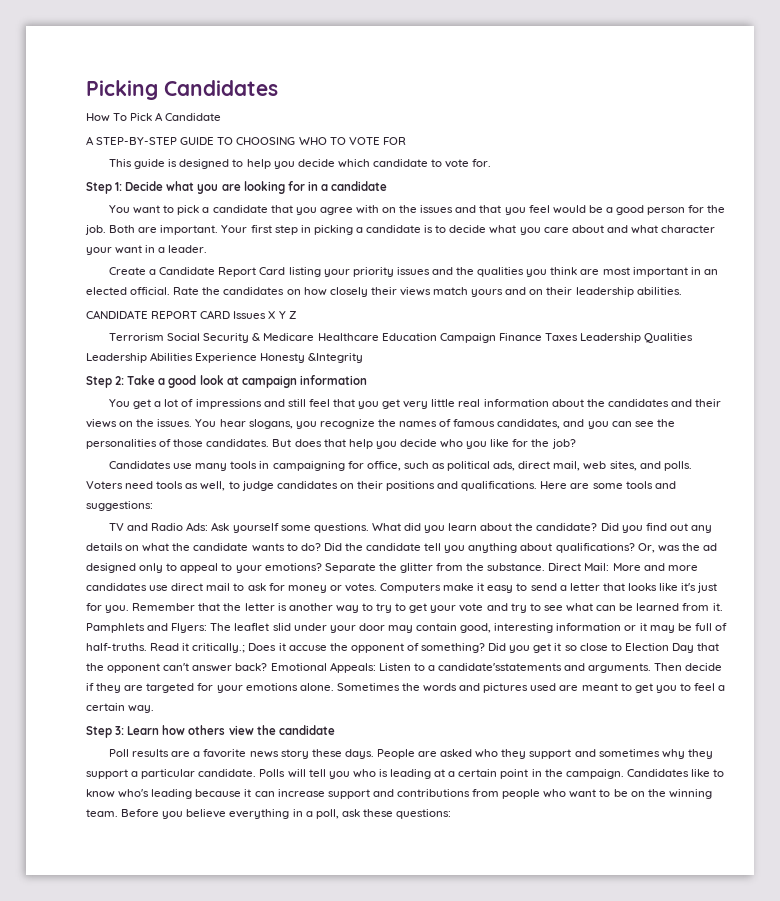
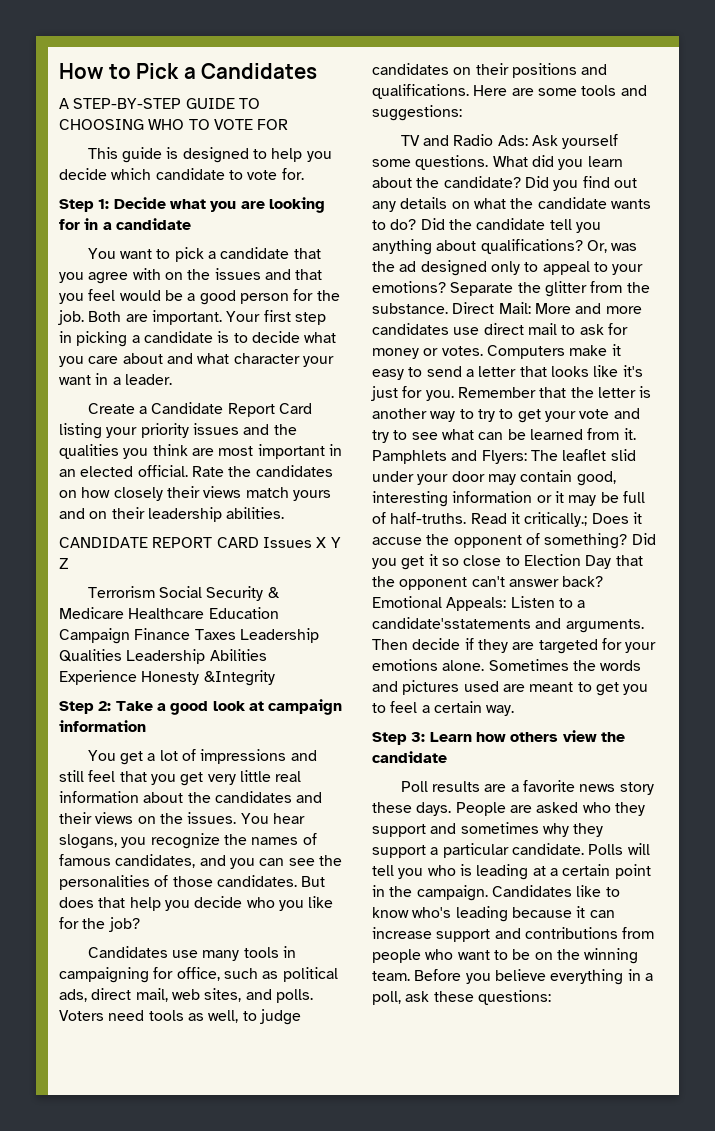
[86,80,278,100] [86,112,222,122] Picking Candidates // How To Pick A Candidate -> [59,63,318,79] How to Pick a Candidates

